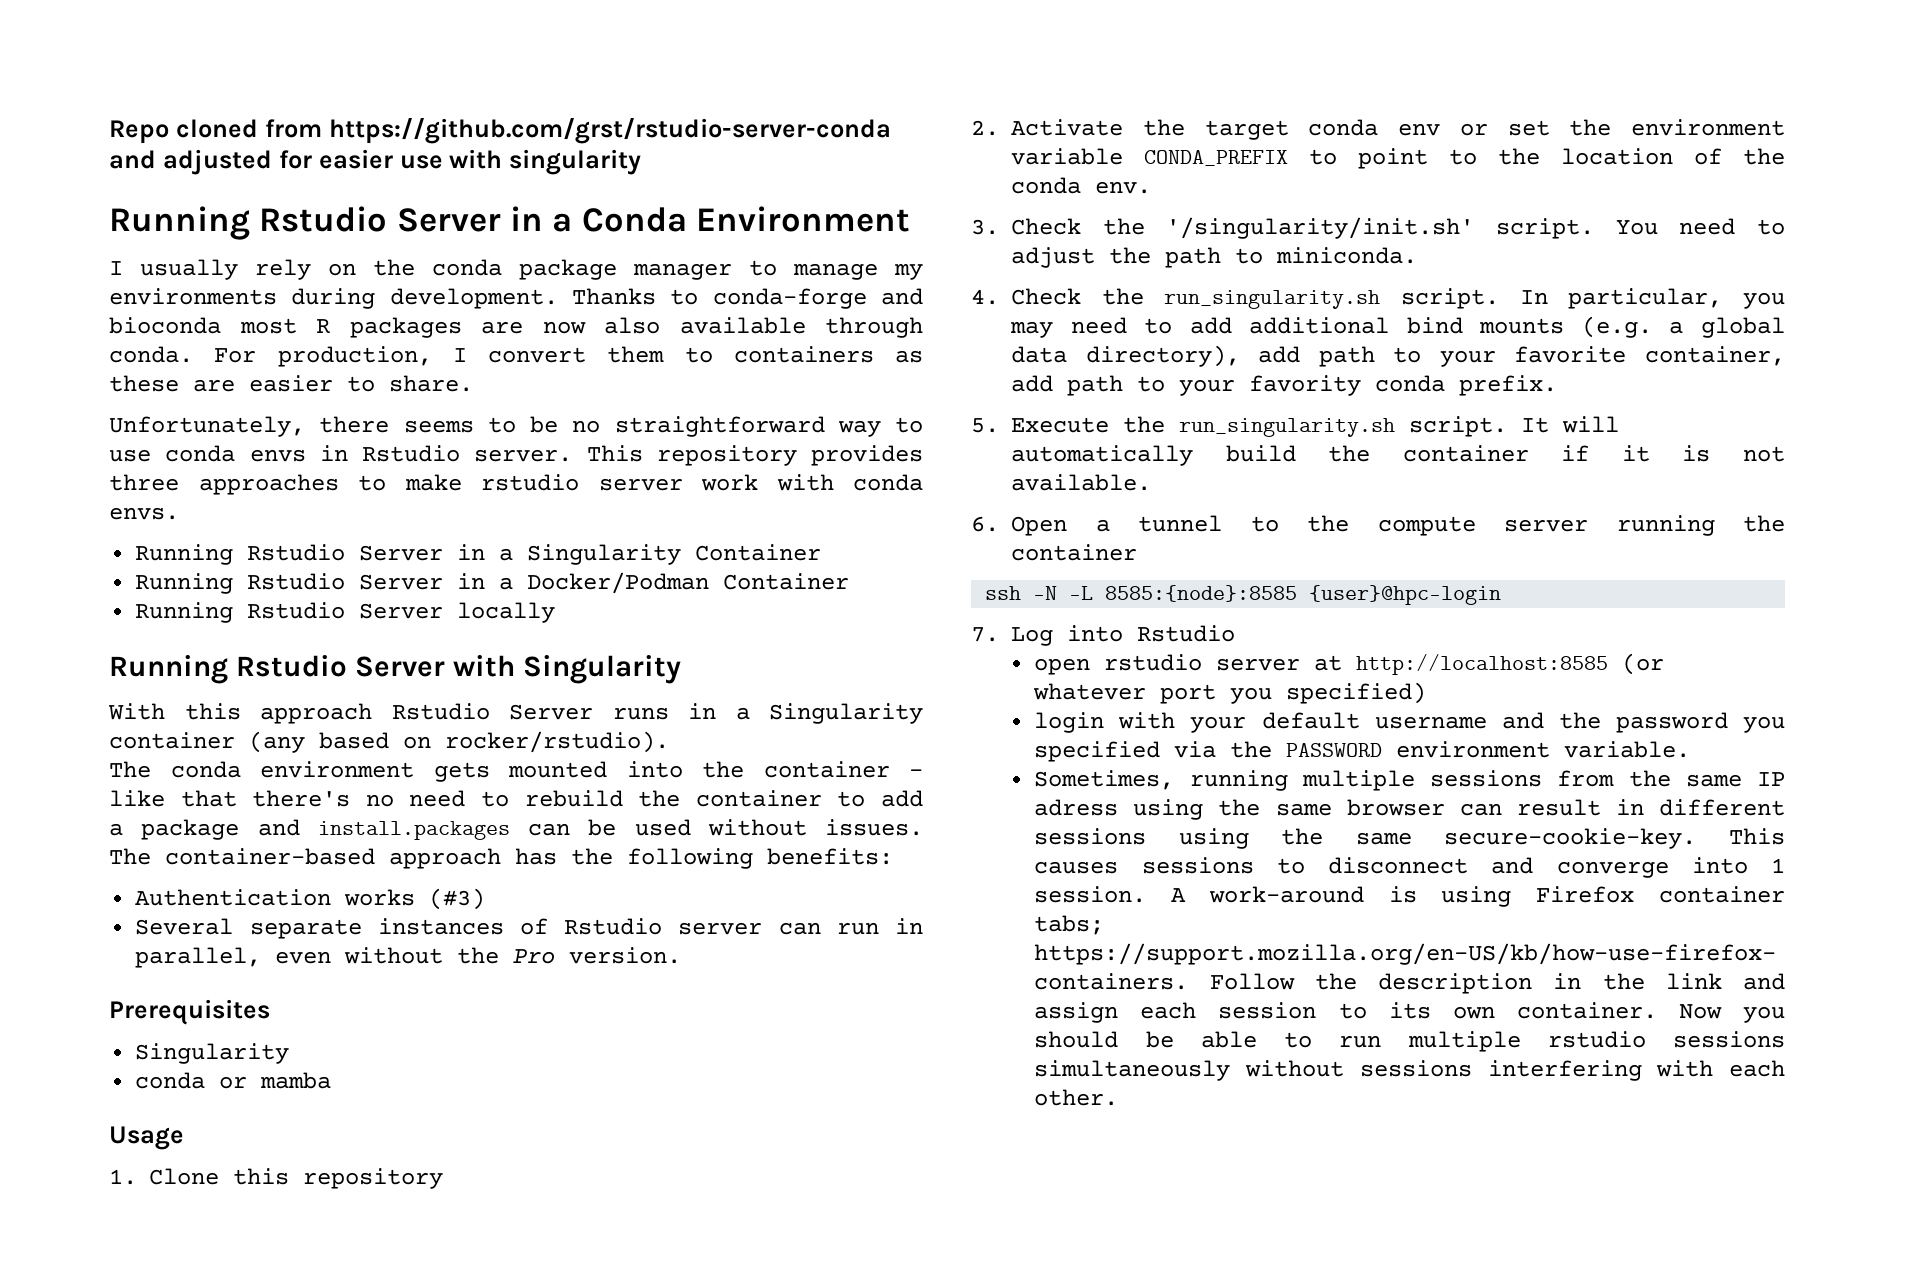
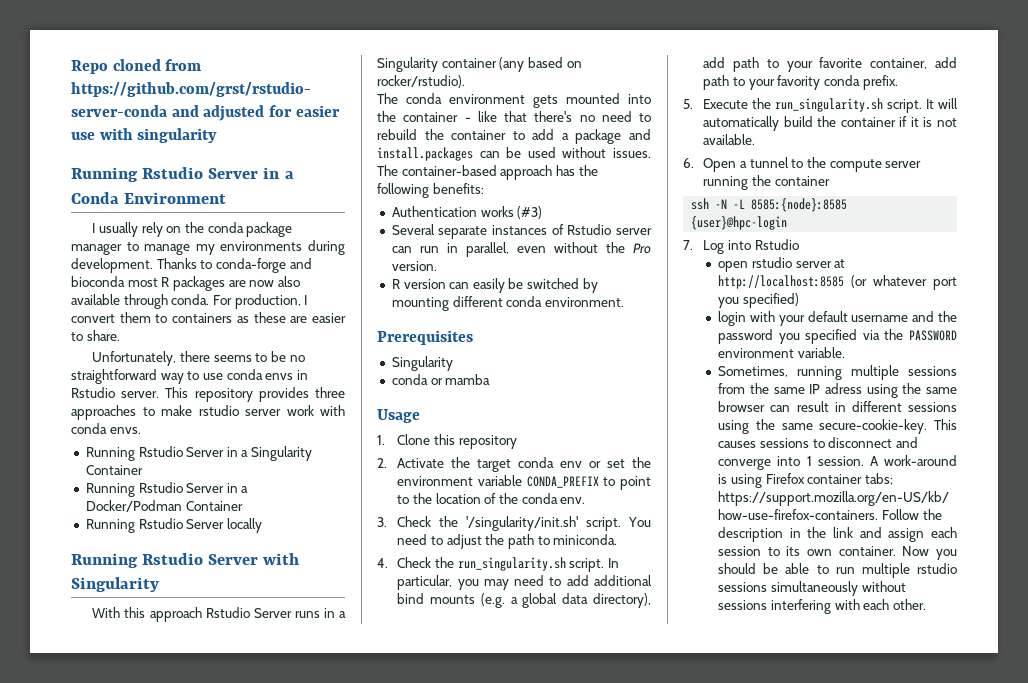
(682, 955) none -> [391,278,598,293] [391,296,624,311] // R version can easily be switched by mounting different conda environment.

